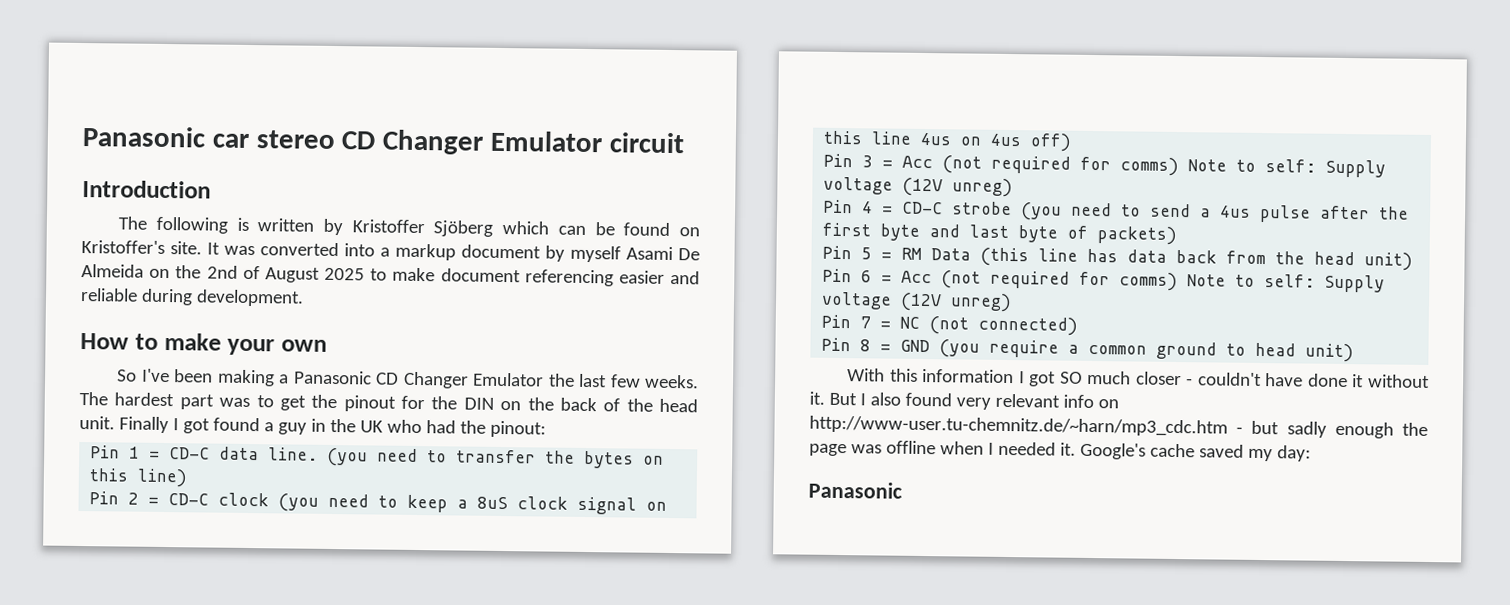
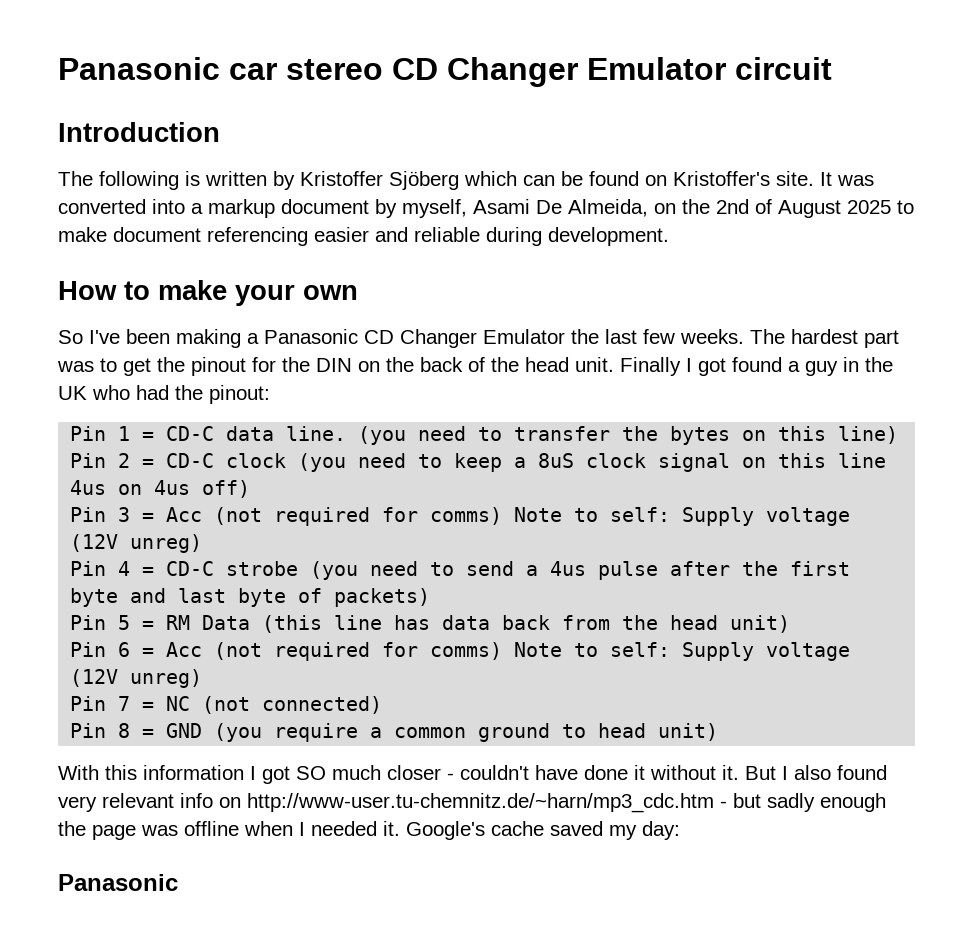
[570,245,621,263] myself -> [402,199,467,218] myself,
[81,264,144,278] Almeida -> [568,199,648,217] Almeida,

